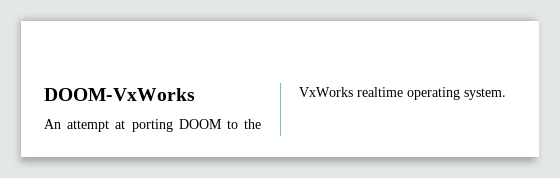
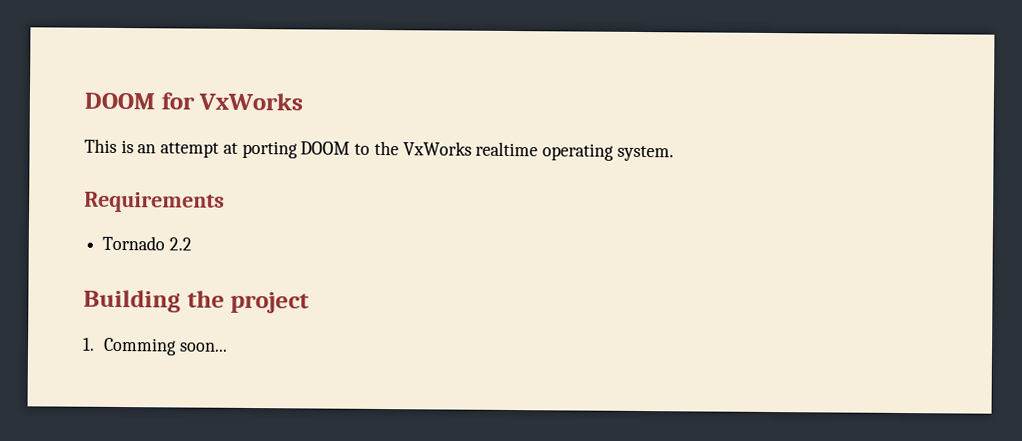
[44,88,195,101] [44,119,61,129] DOOM-VxWorks // An -> [84,92,304,111] [84,138,157,154] DOOM for VxWorks // This is an
(506, 94) none -> [84,191,225,213] [102,235,192,251] [83,289,311,314] [82,337,228,356] // Requirements // Tornado 2.2 // Building the project // 1. Comming soon...

